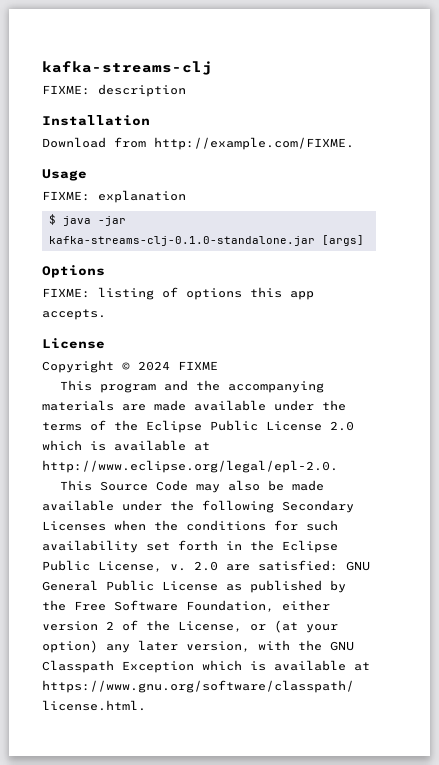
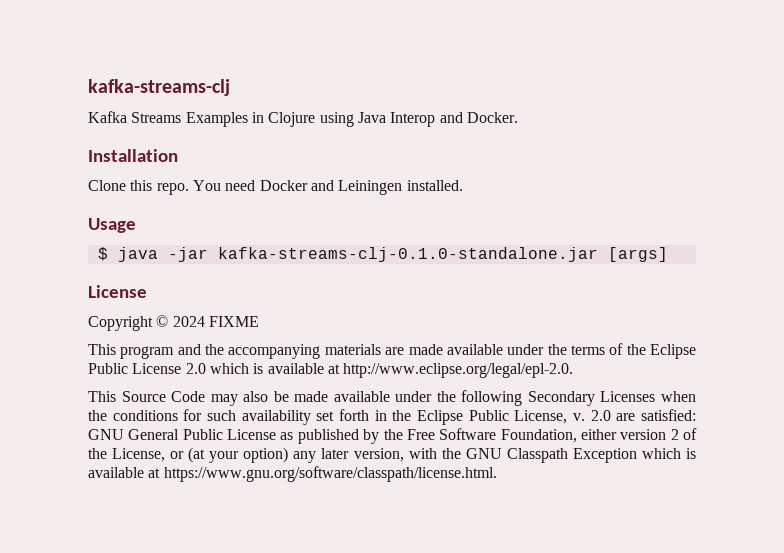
[42,84,186,97] [42,115,150,126] [42,137,354,150] FIXME: description // Installation // Download from http://example.com/FIXME. -> [88,111,518,127] [88,149,178,162] [88,180,463,195] Kafka Streams Examples in Clojure using Java Interop and Docker. // Installation // Clone this repo. You need Docker and Leiningen installed.
[42,190,186,203] // FIXME: explanation -> (136, 225) none
[42,265,105,278] [42,287,314,300] [42,309,106,320] // Options // FIXME: listing of options this app accepts. -> (668, 254) none

